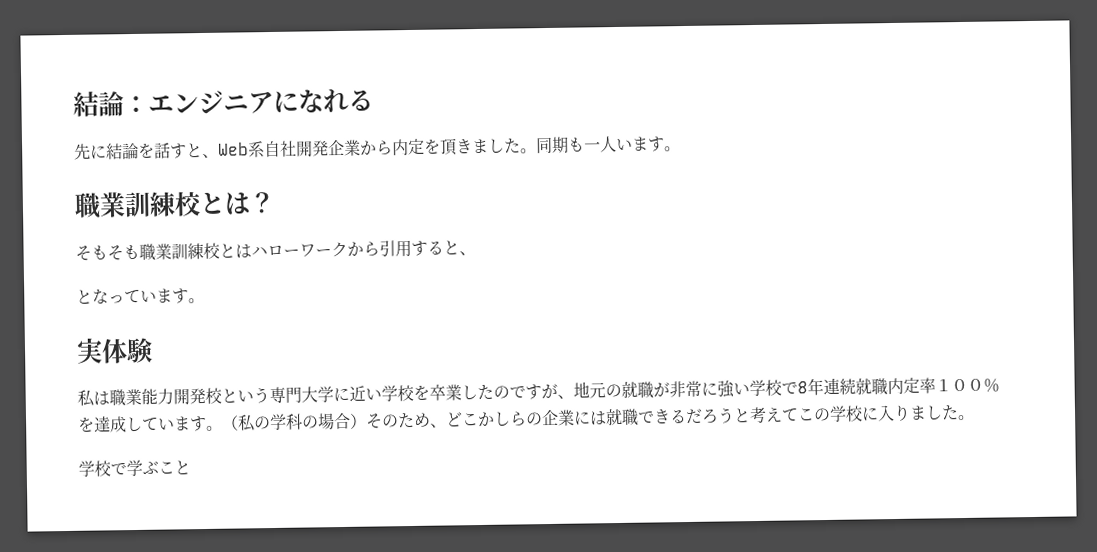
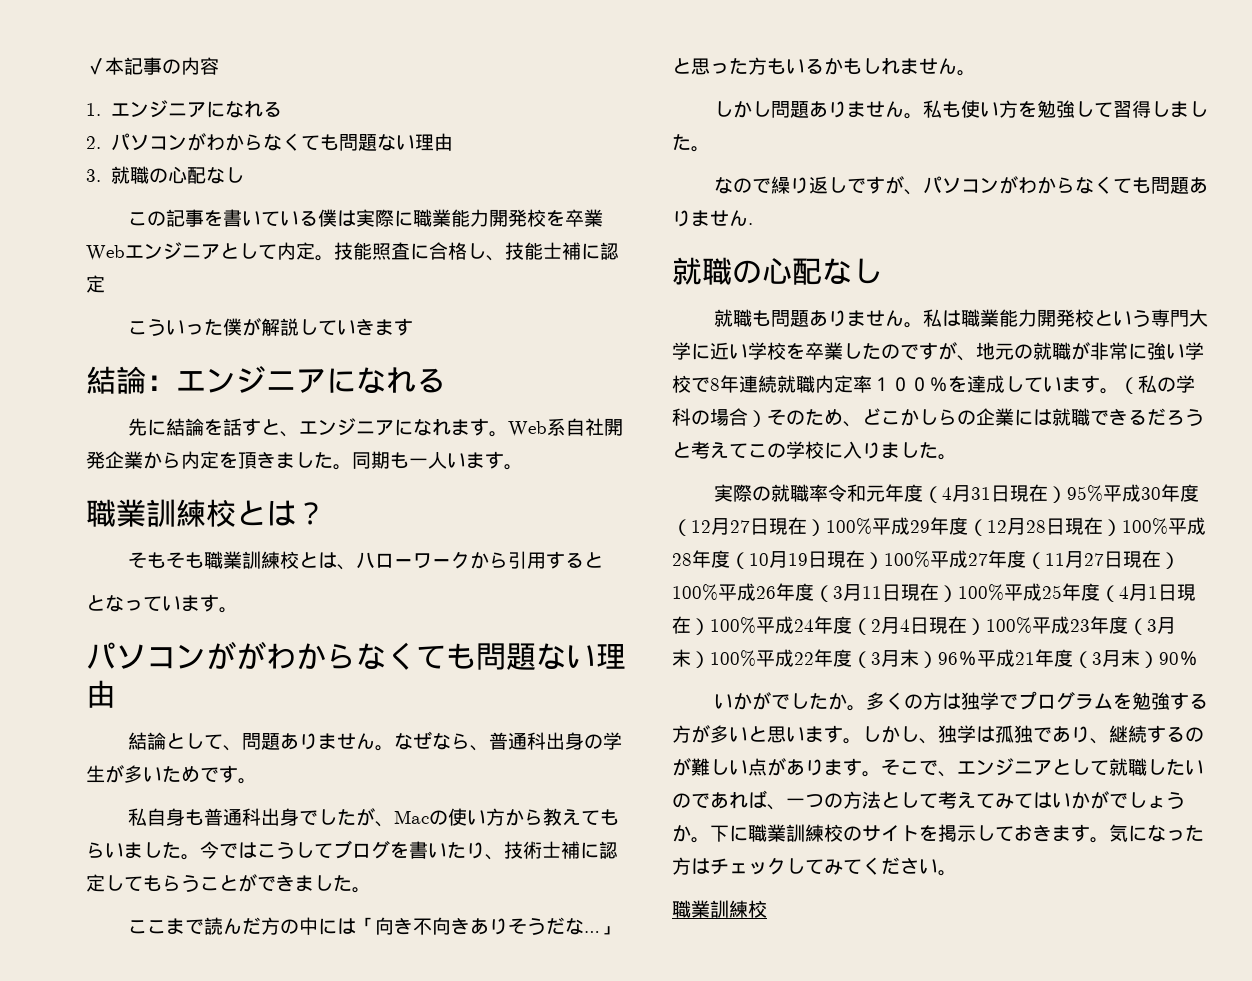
(73, 104) none -> [86,57,219,75] [86,100,283,118] [86,133,454,151] [86,166,245,184] [127,209,603,227] [86,242,619,261] [86,275,105,293] [127,318,413,336] ✓本記事の内容 // 1.エンジニアになれる // 2.パソコンがわからなくても問題ない理由 // 3.就職の心配なし // この記事を書いている僕は実際に職業能力開発校を卒業Webエンジニアとして内定。技能照査に合格し、技能士補に認定 // こういった僕が解説していきます //
(219, 156) none -> [298,418,508,437] エンジニアになれます。
(252, 251) none -> [336,564,356,570] 、
[459,251,476,256] 、 -> (603, 560) none
[76,337,153,364] 実体験 // -> [86,641,626,670] [86,680,116,708] [127,731,622,751] [86,765,257,784] [127,808,619,827] [86,840,618,860] [86,874,371,893] [127,917,619,935] [672,57,976,76] [713,100,1208,119] [672,134,710,152] [713,176,1208,195] [672,210,753,227] [672,257,882,285] [713,309,923,328] パソコンががわからなくても問題ない理由 // 結論として、問題ありません。なぜなら、普通科出身の学生が多いためです。 // 私自身も普通科出身でしたが、Macの使い方から教えてもらいました。今ではこうしてブログを書いたり、技術士補に認定してもらうことができました。 // ここまで読んだ方の中には「向き不向きありそうだな…」と思った方もいるかもしれません。 // しかし問題ありません。私も使い方を勉強して習得しました。 // なので繰り返しですが、パソコンがわからなくても問題ありません. // 就職の心配なし // 就職も問題ありません。
[78,459,191,477] 学校で学ぶこと -> [713,484,1199,503] [672,517,1206,536] [672,550,1180,569] [672,583,1196,602] [672,616,1176,635] [672,649,1198,668] [713,691,1208,711] [672,725,1204,744] [672,758,1204,777] [672,790,1185,810] [672,824,1204,843] [672,857,957,876] [672,900,767,918] 実際の就職率令和元年度（4月31日現在）95%平成30年度（12月27日現在）100%平成29年度（12月28日現在）100%平成28年度（10月19日現在）100%平成27年度（11月27日現在）100%平成26年度（3月11日現在）100%平成25年度（4月1日現在）100%平成24年度（2月4日現在）100%平成23年度（3月末）100%平成22年度（3月末）96％平成21年度（3月末）90％ // いかがでしたか。多くの方は独学でプログラムを勉強する方が多いと思います。しかし、独学は孤独であり、継続するのが難しい点があります。そこで、エンジニアとして就職したいのであれば、一つの方法として考えてみてはいかがでしょうか。下に職業訓練校のサイトを掲示しておきます。気になった方はチェックしてみてください。 // 職業訓練校

